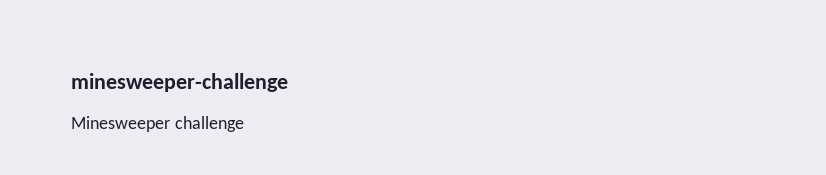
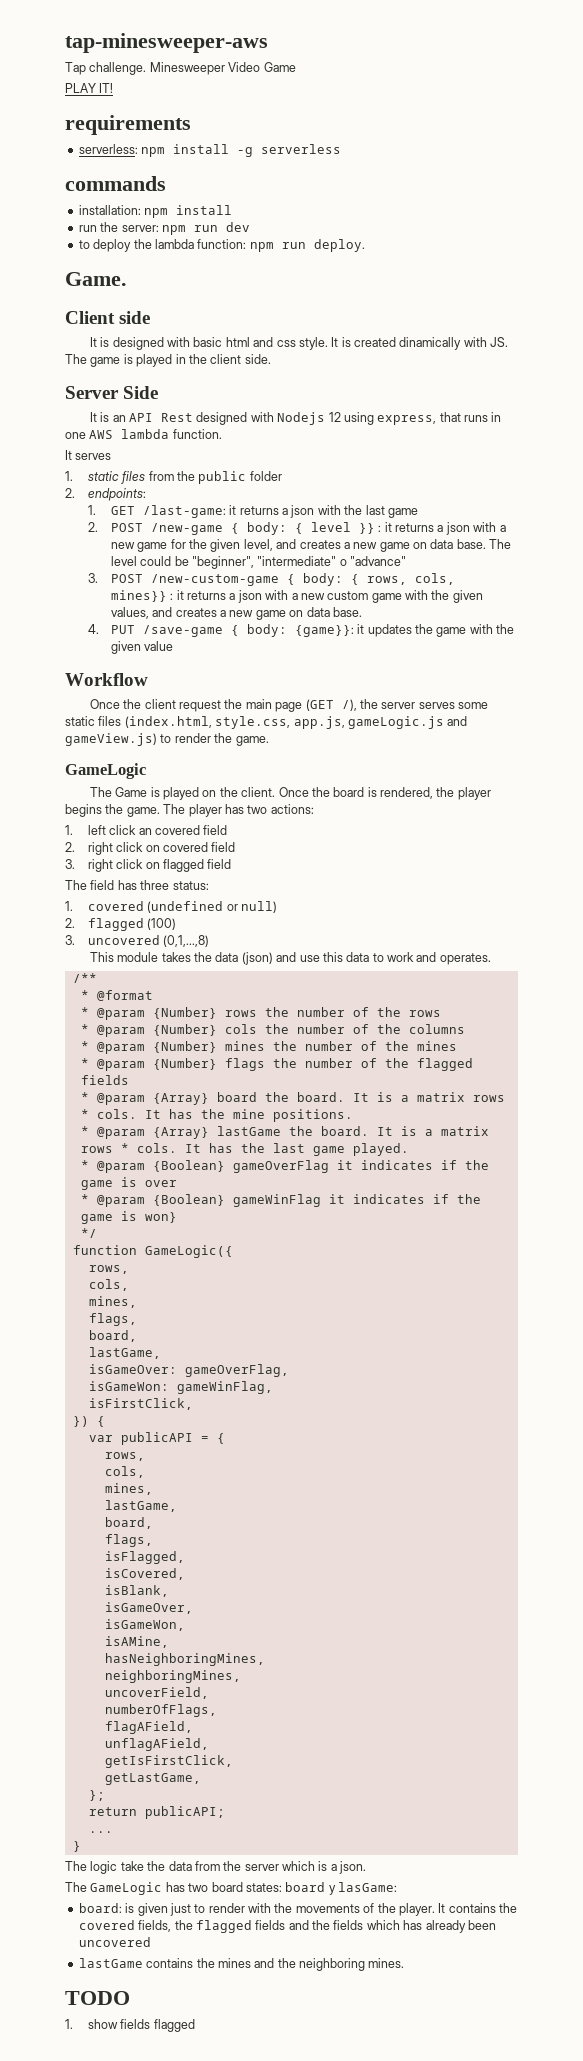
[71,73,288,92] [71,116,244,132] minesweeper-challenge // Minesweeper challenge -> [65,33,268,53] [65,62,296,75] [65,83,114,93] [65,115,191,135] [78,144,342,157] [65,176,166,191] [78,205,233,218] [78,222,250,235] [78,239,365,252] [65,272,127,286] [65,311,151,324] [89,337,509,350] [65,354,271,367] [65,386,159,399] [89,412,502,425] [65,429,222,439] [65,450,112,460] [65,471,282,484] [65,488,146,501] [87,505,418,518] [87,522,506,535] [110,539,512,552] [110,556,407,569] [87,573,455,586] [110,590,483,603] [110,607,362,620] [87,624,515,637] [110,641,174,654] [65,673,148,686] [89,699,489,712] [65,716,468,729] [65,733,269,746] [65,763,146,779] [89,787,491,800] [65,804,314,817] [65,825,228,835] [65,842,236,855] [65,859,232,872] [65,880,209,890] [65,901,278,913] [65,918,177,931] [65,935,210,947] [89,952,491,965] [72,973,97,983] [80,990,153,1001] [80,1007,441,1020] [80,1024,465,1037] [80,1041,457,1054] [80,1058,473,1071] [80,1075,129,1085] [80,1092,505,1105] [80,1109,353,1122] [80,1126,489,1139] [80,1143,409,1156] [80,1160,489,1173] [80,1177,177,1190] [80,1194,481,1207] [80,1211,177,1224] [80,1228,97,1238] [72,1245,233,1258] [88,1265,129,1274] [88,1279,129,1291] [88,1296,137,1308] [88,1313,137,1326] [88,1330,137,1342] [88,1347,161,1359] [88,1364,289,1377] [88,1381,273,1394] [88,1398,193,1410] [72,1416,105,1427] [88,1432,225,1445] [104,1452,145,1461] [104,1466,145,1478] [104,1483,153,1495] [104,1500,177,1512] [104,1517,153,1529] [104,1534,153,1547] [104,1551,185,1564] [104,1568,185,1580] [104,1585,169,1597] [104,1602,193,1614] [104,1619,185,1631] [104,1636,169,1648] [104,1653,265,1666] [104,1670,241,1683] [104,1687,209,1699] [104,1704,217,1717] [104,1721,193,1734] [104,1738,209,1751] [104,1755,233,1768] [104,1773,201,1785] [88,1790,105,1801] [88,1806,225,1819] [88,1831,113,1833] [72,1841,81,1852] [65,1861,367,1874] [65,1882,397,1895] [78,1903,517,1916] [78,1920,496,1933] [78,1937,151,1947] [78,1958,405,1971] [65,1991,130,2005] [65,2019,195,2032] tap-minesweeper-aws // Tap challenge. Minesweeper Video Game // PLAY IT! // requirements // serverless: npm install -g serverless // commands // installation: npm install // run the server: npm run dev // to deploy the lambda function: npm run deploy. // Game. // Client side // It is designed with basic html and css style. It is created dinamically with JS. The game is played in the client side. // Server Side // It is an API Rest designed with Nodejs 12 using express, that runs in one AWS lambda function. // It serves // 1. static files from the public folder // 2. endpoints: // 1. GET /last-game: it returns a json with the last game // 2. POST /new-game { body: { level }} : it returns a json with a new game for the given level, and creates a new game on data base. The level could be "beginner", "intermediate" o "advance" // 3. POST /new-custom-game { body: { rows, cols, mines}} : it returns a json with a new custom game with the given values, and creates a new game on data base. // 4. PUT /save-game { body: {game}}: it updates the game with the given value // Workflow // Once the client request the main page (GET /), the server serves some static files (index.html, style.css, app.js, gameLogic.js and gameView.js) to render the game. // GameLogic // The Game is played on the client. Once the board is rendered, the player begins the game. The player has two actions: // 1. left click an covered field // 2. right click on covered field // 3. right click on flagged field // The field has three status: // 1. covered (undefined or null) // 2. flagged (100) // 3. uncovered (0,1,...,8) // This module takes the data (json) and use this data to work and operates. // /** // * @format // * @param {Number} rows the number of the rows // * @param {Number} cols the number of the columns // * @param {Number} mines the number of the mines // * @param {Number} flags the number of the flagged fields // * @param {Array} board the board. It is a matrix rows * cols. It has the mine positions. // * @param {Array} lastGame the board. It is a matrix rows * cols. It has the last game played. // * @param {Boolean} gameOverFlag it indicates if the game is over // * @param {Boolean} gameWinFlag it indicates if the game is won} // */ // function GameLogic({ // rows, // cols, // mines, // flags, // board, // lastGame, // isGameOver: gameOverFlag, // isGameWon: gameWinFlag, // isFirstClick, // }) { // var publicAPI = { // rows, // cols, // mines, // lastGame, // board, // flags, // isFlagged, // isCovered, // isBlank, // isGameOver, // isGameWon, // isAMine, // hasNeighboringMines, // neighboringMines, // uncoverField, // numberOfFlags, // flagAField, // unflagAField, // getIsFirstClick, // getLastGame, // }; // return publicAPI; // ... // } // The logic take the data from the server which is a json. // The GameLogic has two board states: board y lasGame: // board: is given just to render with the movements of the player. It contains the covered fields, the flagged fields and the fields which has already been uncovered // lastGame contains the mines and the neighboring mines. // TODO // 1. show fields flagged

